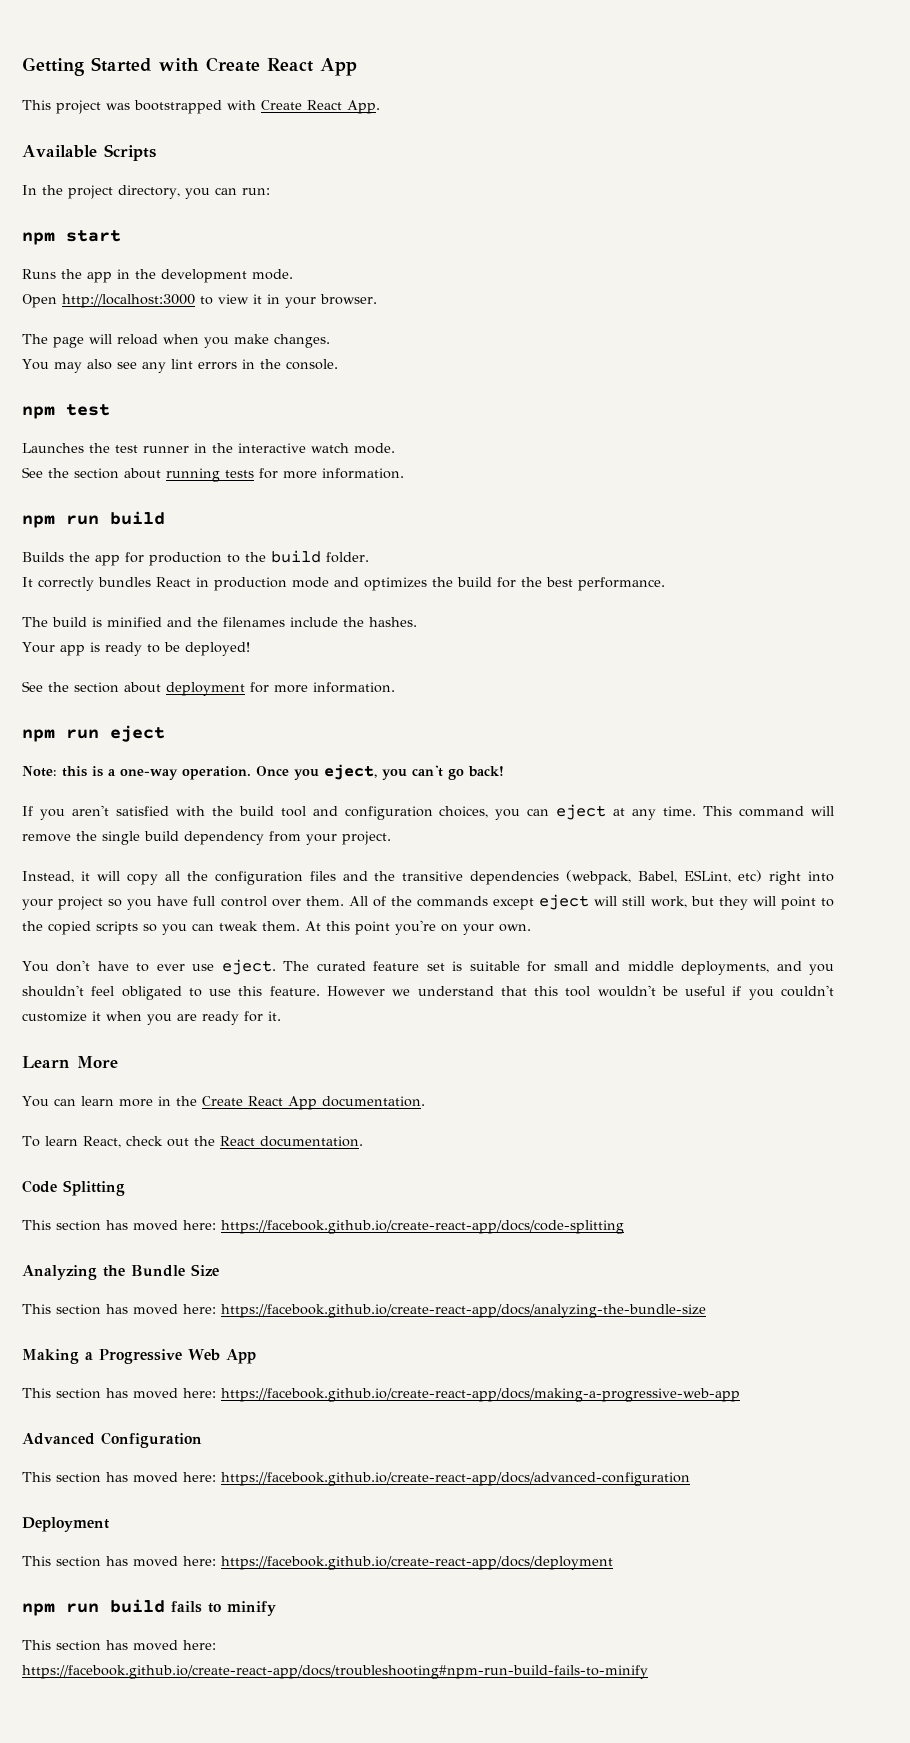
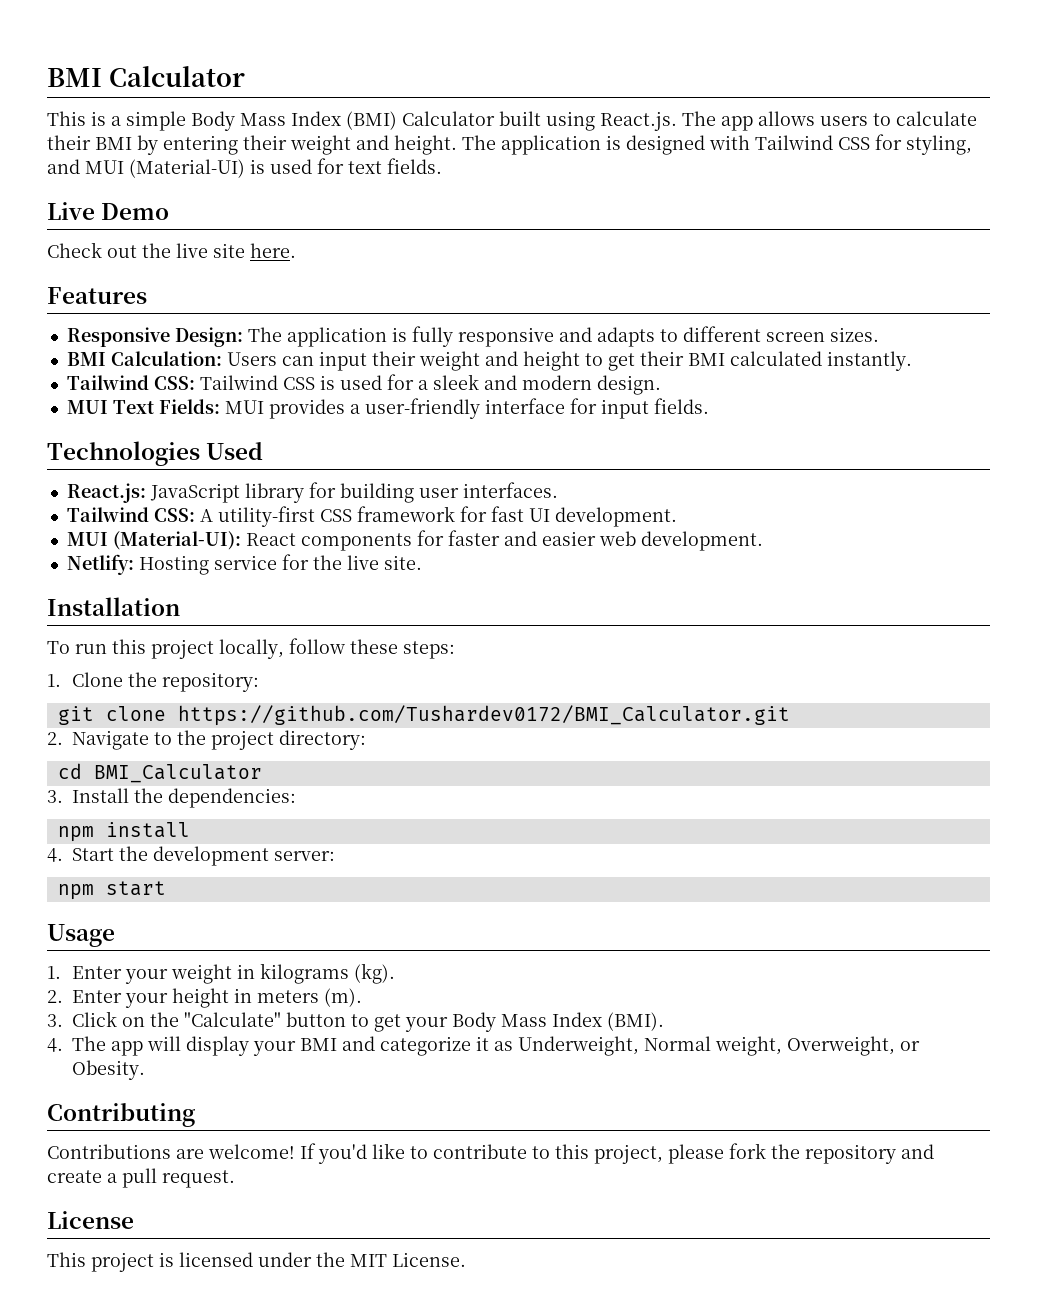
[22,57,357,76] [22,100,380,114] [22,144,156,161] [22,185,270,199] [22,230,121,245] [22,269,293,283] [22,294,377,308] [22,334,330,348] [22,359,338,373] [22,404,110,419] [22,443,395,454] [22,467,404,482] [22,511,165,528] [22,550,369,566] [22,577,665,591] [22,617,417,627] [22,642,250,656] [22,681,395,696] [22,725,165,742] [22,764,504,780] [22,804,834,820] [22,831,391,845] [22,870,835,885] [22,894,835,910] [22,920,531,935] [22,959,834,975] [22,985,835,1000] [22,1011,281,1025] [22,1056,118,1068] [22,1096,425,1110] [22,1136,363,1148] [22,1180,125,1196] [22,1220,624,1234] [22,1264,219,1280] [22,1304,706,1318] [22,1349,256,1364] [22,1388,740,1402] [22,1432,202,1448] [22,1472,690,1486] [22,1517,109,1532] [22,1556,613,1570] [22,1599,276,1616] [22,1640,216,1651] [22,1665,648,1679] Getting Started with Create React App // This project was bootstrapped with Create React App. // Available Scripts // In the project directory, you can run: // npm start // Runs the app in the development mode. // Open http://localhost:3000 to view it in your browser. // The page will reload when you make changes. // You may also see any lint errors in the console. // npm test // Launches the test runner in the interactive watch mode. // See the section about running tests for more information. // npm run build // Builds the app for production to the build folder. // It correctly bundles React in production mode and optimizes the build for the best performance. // The build is minified and the filenames include the hashes. // Your app is ready to be deployed! // See the section about deployment for more information. // npm run eject // Note: this is a one-way operation. Once you eject, you can't go back! // If you aren't satisfied with the build tool and configuration choices, you can eject at any time. This command will remove the single build dependency from your project. // Instead, it will copy all the configuration files and the transitive dependencies (webpack, Babel, ESLint, etc) right into your project so you have full control over them. All of the commands except eject will still work, but they will point to the copied scripts so you can tweak them. At this point you're on your own. // You don't have to ever use eject. The curated feature set is suitable for small and middle deployments, and you shouldn't feel obligated to use this feature. However we understand that this tool wouldn't be useful if you couldn't customize it when you are ready for it. // Learn More // You can learn more in the Create React App documentation. // To learn React, check out the React documentation. // Code Splitting // This section has moved here: https://facebook.github.io/create-react-app/docs/code-splitting // Analyzing the Bundle Size // This section has moved here: https://facebook.github.io/create-react-app/docs/analyzing-the-bundle-size // Making a Progressive Web App // This section has moved here: https://facebook.github.io/create-react-app/docs/making-a-progressive-web-app // Advanced Configuration // This section has moved here: https://facebook.github.io/create-react-app/docs/advanced-configuration // Deployment // This section has moved here: https://facebook.github.io/create-react-app/docs/deployment // npm run build fails to minify // This section has moved here: https://facebook.github.io/create-react-app/docs/troubleshooting#npm-run-build-fails-to-minify -> [47,66,245,87] [47,111,977,131] [47,134,972,155] [47,158,442,178] [47,202,170,220] [47,242,296,258] [47,287,147,304] [66,326,879,347] [66,351,912,371] [66,374,661,395] [66,398,709,419] [47,441,264,466] [66,482,558,503] [66,506,677,527] [66,530,763,551] [66,554,422,575] [47,597,180,616] [47,638,455,659] [47,672,260,692] [57,705,790,726] [47,730,367,750] [57,763,262,783] [47,788,297,808] [57,822,190,842] [47,846,336,866] [57,881,166,900] [47,924,115,947] [47,963,396,984] [47,988,363,1008] [47,1011,665,1032] [47,1036,921,1056] [72,1060,146,1080] [47,1103,195,1127] [47,1143,934,1164] [47,1168,235,1188] [47,1211,134,1229] [47,1252,466,1272] BMI Calculator // This is a simple Body Mass Index (BMI) Calculator built using React.js. The app allows users to calculate their BMI by entering their weight and height. The application is designed with Tailwind CSS for styling, and MUI (Material-UI) is used for text fields. // Live Demo // Check out the live site here. // Features // Responsive Design: The application is fully responsive and adapts to different screen sizes. // BMI Calculation: Users can input their weight and height to get their BMI calculated instantly. // Tailwind CSS: Tailwind CSS is used for a sleek and modern design. // MUI Text Fields: MUI provides a user-friendly interface for input fields. // Technologies Used // React.js: JavaScript library for building user interfaces. // Tailwind CSS: A utility-first CSS framework for fast UI development. // MUI (Material-UI): React components for faster and easier web development. // Netlify: Hosting service for the live site. // Installation // To run this project locally, follow these steps: // 1. Clone the repository: // git clone https://github.com/Tushardev0172/BMI_Calculator.git // 2. Navigate to the project directory: // cd BMI_Calculator // 3. Install the dependencies: // npm install // 4. Start the development server: // npm start // Usage // 1. Enter your weight in kilograms (kg). // 2. Enter your height in meters (m). // 3. Click on the "Calculate" button to get your Body Mass Index (BMI). // 4. The app will display your BMI and categorize it as Underweight, Normal weight, Overweight, or Obesity. // Contributing // Contributions are welcome! If you'd like to contribute to this project, please fork the repository and create a pull request. // License // This project is licensed under the MIT License.

